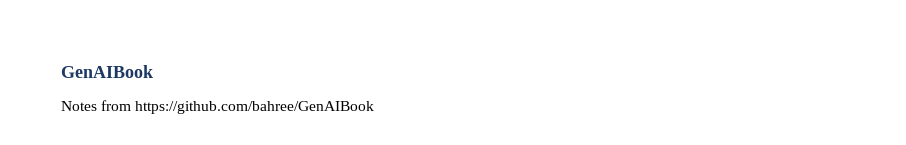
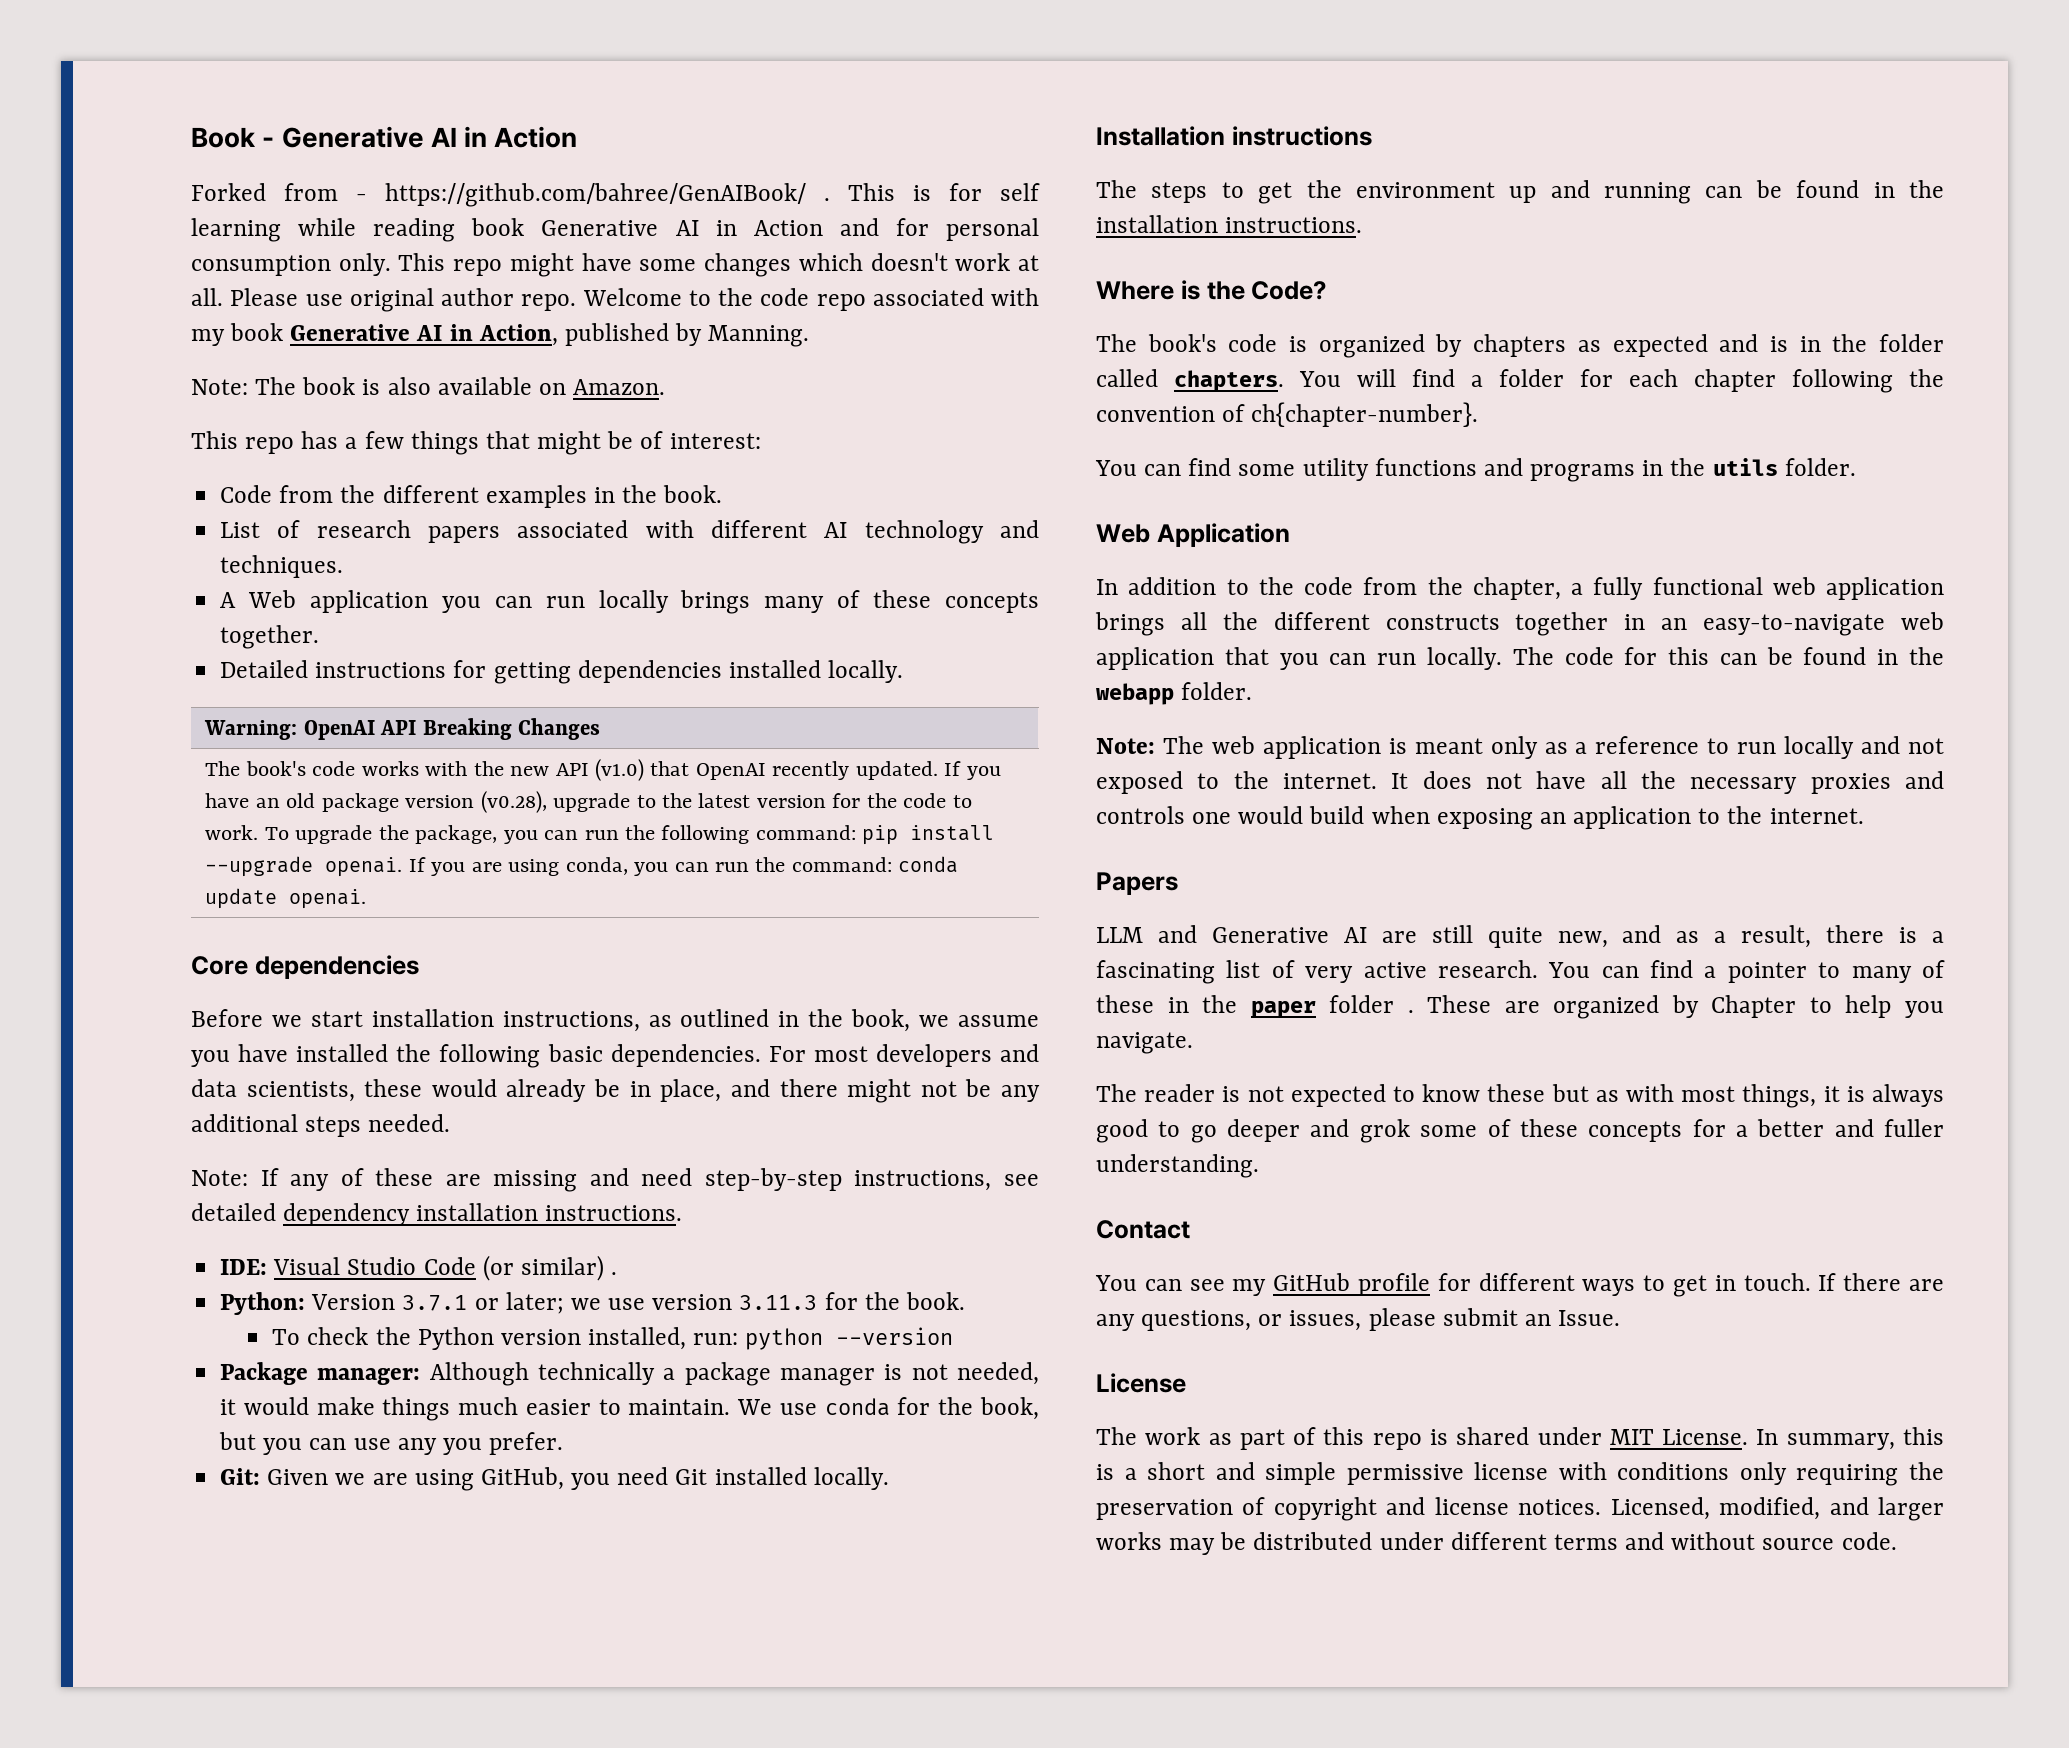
[61,65,153,78] [61,100,375,114] GenAIBook // Notes from https://github.com/bahree/GenAIBook -> [191,126,578,148] [191,183,1040,207] [191,218,1040,242] [191,253,1039,277] [191,288,1039,312] [191,323,810,347] [191,377,666,395] [191,431,761,455] [220,485,723,508] [220,520,1040,544] [220,555,344,578] [220,590,1039,614] [220,625,320,649] [220,660,904,684] [204,718,601,740] [205,759,1001,781] [205,791,972,813] [205,825,995,845] [205,856,959,877] [205,888,367,909] [191,955,419,979] [191,1009,1039,1032] [191,1044,1039,1068] [191,1079,1041,1103] [191,1114,451,1137] [191,1168,1039,1192] [191,1203,683,1226] [220,1255,618,1281] [220,1292,965,1315] [272,1327,954,1350] [220,1362,1040,1386] [220,1397,1039,1421] [219,1432,564,1455] [220,1467,889,1491] [1096,126,1372,146] [1096,180,1944,204] [1096,215,1363,233] [1096,280,1327,300] [1096,334,1945,358] [1096,369,1944,393] [1096,402,1479,427] [1095,458,1856,482] [1096,523,1290,547] [1096,577,1944,600] [1095,612,1944,636] [1096,647,1945,670] [1096,682,1253,705] [1096,736,1944,759] [1096,771,1944,794] [1096,806,1864,830] [1096,872,1178,895] [1096,925,1944,948] [1096,960,1945,984] [1096,995,1944,1019] [1096,1032,1193,1054] [1096,1084,1945,1108] [1096,1119,1944,1143] [1096,1154,1259,1178] [1096,1220,1190,1239] [1095,1273,1944,1297] [1096,1308,1621,1331] [1096,1373,1186,1393] [1096,1427,1944,1450] [1096,1462,1944,1486] [1096,1497,1944,1521] [1096,1532,1897,1555] Book - Generative AI in Action // Forked from - https://github.com/bahree/GenAIBook/ . This is for self learning while reading book Generative AI in Action and for personal consumption only. This repo might have some changes which doesn't work at all. Please use original author repo. Welcome to the code repo associated with my book Generative AI in Action, published by Manning. // Note: The book is also available on Amazon. // This repo has a few things that might be of interest: // Code from the different examples in the book. // List of research papers associated with different AI technology and techniques. // A Web application you can run locally brings many of these concepts together. // Detailed instructions for getting dependencies installed locally. // Warning: OpenAI API Breaking Changes // The book's code works with the new API (v1.0) that OpenAI recently updated. If you have an old package version (v0.28), upgrade to the latest version for the code to work. To upgrade the package, you can run the following command: pip install --upgrade openai. If you are using conda, you can run the command: conda update openai. // Core dependencies // Before we start installation instructions, as outlined in the book, we assume you have installed the following basic dependencies. For most developers and data scientists, these would already be in place, and there might not be any additional steps needed. // Note: If any of these are missing and need step-by-step instructions, see detailed dependency installation instructions. // IDE: Visual Studio Code (or similar) . // Python: Version 3.7.1 or later; we use version 3.11.3 for the book. // To check the Python version installed, run: python --version // Package manager: Although technically a package manager is not needed, it would make things much easier to maintain. We use conda for the book, but you can use any you prefer. // Git: Given we are using GitHub, you need Git installed locally. // Installation instructions // The steps to get the environment up and running can be found in the installation instructions. // Where is the Code? // The book's code is organized by chapters as expected and is in the folder called chapters. You will find a folder for each chapter following the convention of ch{chapter-number}. // You can find some utility functions and programs in the utils folder. // Web Application // In addition to the code from the chapter, a fully functional web application brings all the different constructs together in an easy-to-navigate web application that you can run locally. The code for this can be found in the webapp folder. // Note: The web application is meant only as a reference to run locally and not exposed to the internet. It does not have all the necessary proxies and controls one would build when exposing an application to the internet. // Papers // LLM and Generative AI are still quite new, and as a result, there is a fascinating list of very active research. You can find a pointer to many of these in the paper folder . These are organized by Chapter to help you navigate. // The reader is not expected to know these but as with most things, it is always good to go deeper and grok some of these concepts for a better and fuller understanding. // Contact // You can see my GitHub profile for different ways to get in touch. If there are any questions, or issues, please submit an Issue. // License // The work as part of this repo is shared under MIT License. In summary, this is a short and simple permissive license with conditions only requiring the preservation of copyright and license notices. Licensed, modified, and larger works may be distributed under different terms and without source code.

